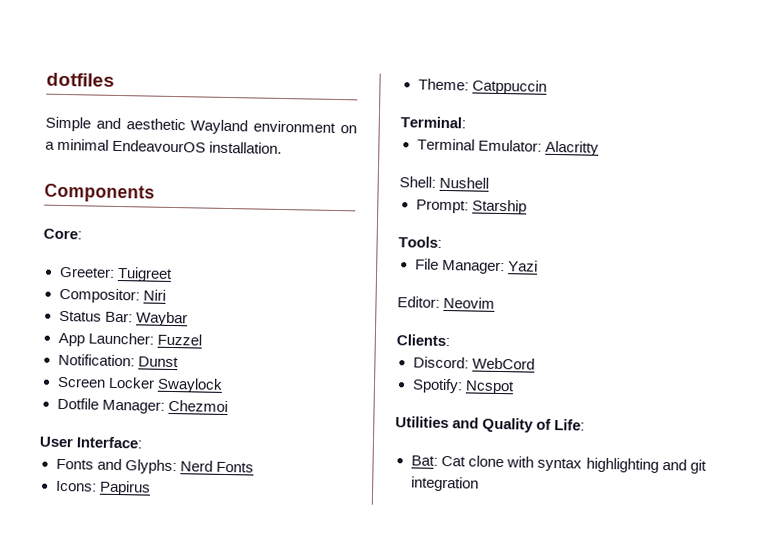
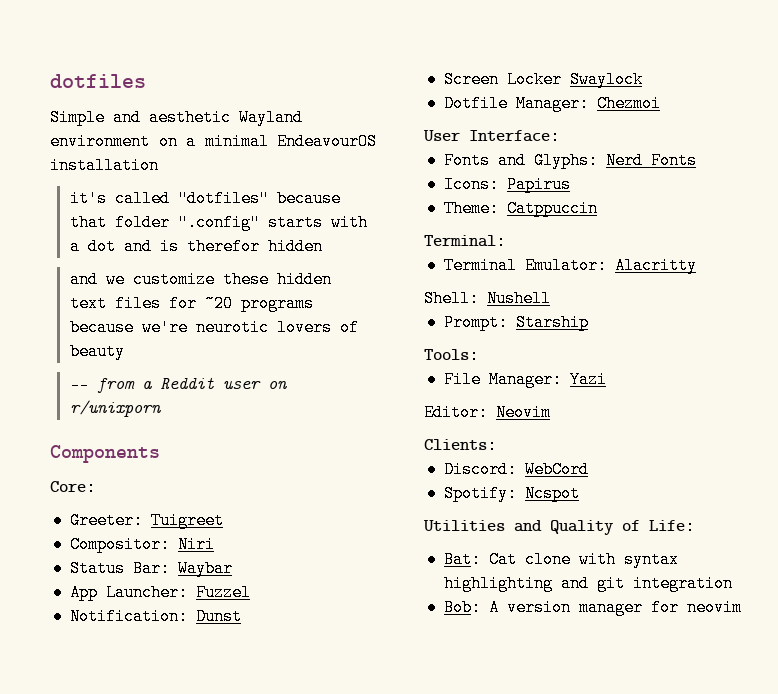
[209,141,283,154] installation. -> [50,157,159,174] [70,190,342,207] [70,214,369,231] [70,238,324,255] [70,271,333,288] [70,295,315,312] [70,319,360,336] [70,343,126,360] [70,376,288,393] [70,400,162,417] installation // it's called "dotfiles" because that folder ".config" starts with a dot and is therefor hidden // and we customize these hidden text files for ~20 programs because we're neurotic lovers of beauty // -- from a Reddit user on r/unixporn
(479, 484) none -> [443,599,742,616] // Bob: A version manager for neovim

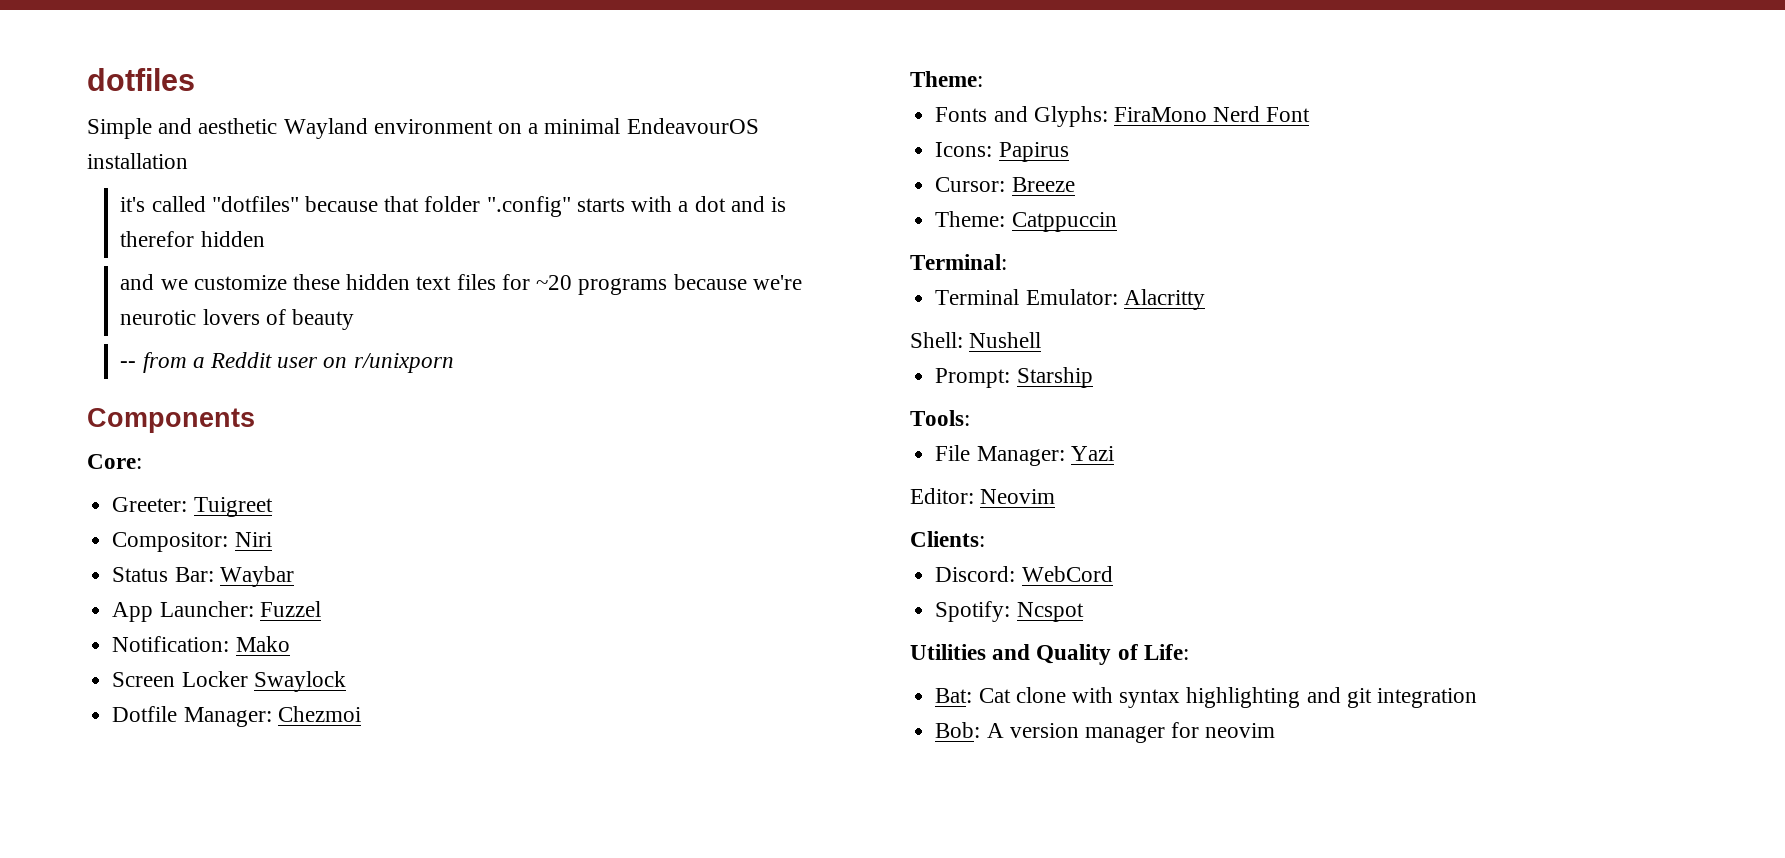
[195,608,242,625] Dunst -> [235,636,290,652] Mako
[423,128,560,145] User Interface: -> [910,71,983,87] Theme:
[605,152,697,169] Nerd Fonts -> [1113,106,1311,122] FiraMono Nerd Font
(571, 184) none -> [935,177,1075,192] // Cursor: Breeze

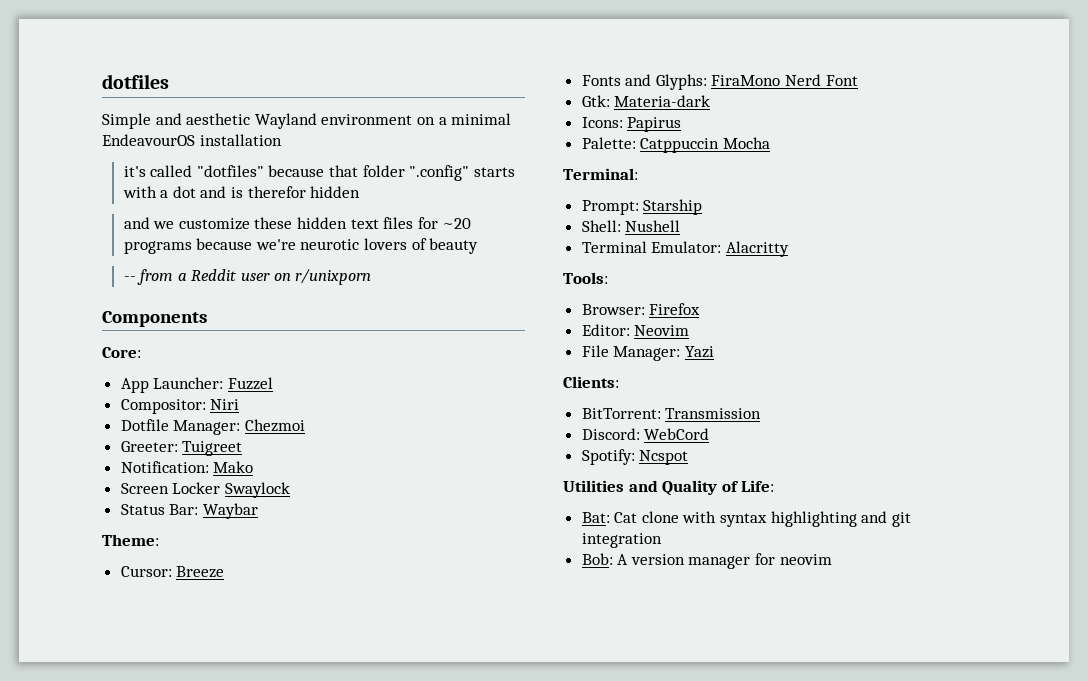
[112,497,273,517] Greeter: Tuigreet -> [120,377,273,393] App Launcher: Fuzzel
[112,566,294,587] [112,601,321,622] Status Bar: Waybar // App Launcher: Fuzzel -> [120,419,305,435] [120,441,243,456] Dotfile Manager: Chezmoi // Greeter: Tuigreet
[112,706,361,727] [910,71,983,87] Dotfile Manager: Chezmoi // Theme: -> [120,503,258,519] [102,534,159,546] [120,566,225,578] Status Bar: Waybar // Theme: // Cursor: Breeze
(1311, 114) none -> [581,95,711,107] // Gtk: Materia-dark
[935,177,1075,192] [935,211,1006,227] Cursor: Breeze // Theme: -> [581,137,636,149] Palette:
(1117, 222) none -> [722,137,770,149] Mocha
(1007, 262) none -> [581,199,703,215] [581,220,681,232] // Prompt: Starship // Shell: Nushell
[910,332,1042,348] [935,367,1093,388] [910,410,970,426] Shell: Nushell // Prompt: Starship // Tools: -> [563,272,608,284] [581,303,701,315] [581,324,690,336] Tools: // Browser: Firefox // Editor: Neovim
[910,488,1056,504] [910,531,985,547] Editor: Neovim // Clients: -> [563,376,619,388] [581,408,762,419] Clients: // BitTorrent: Transmission

